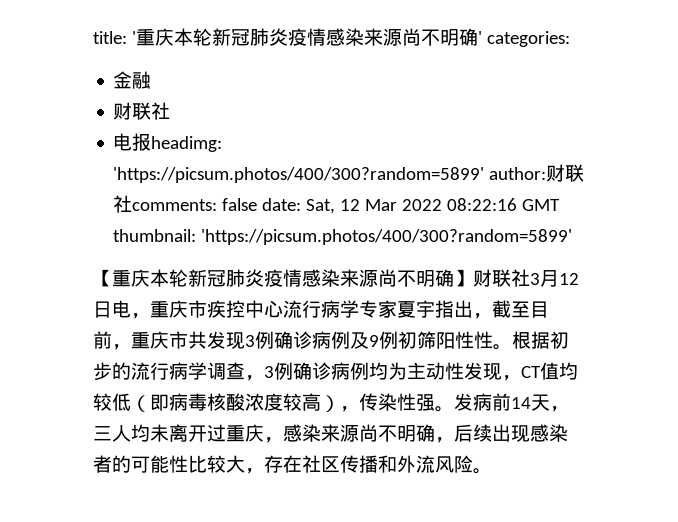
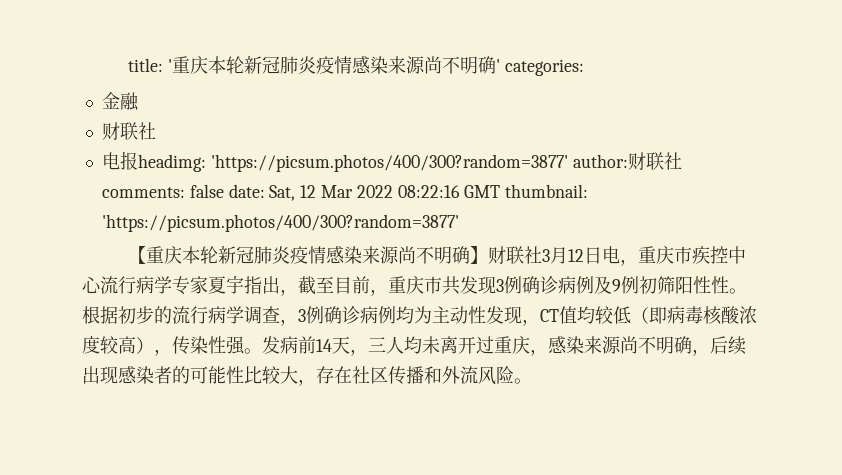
[113,167,485,183] 'https://picsum.photos/400/300?random=5899' -> [210,154,568,172] 'https://picsum.photos/400/300?random=3877'
[201,229,573,245] 'https://picsum.photos/400/300?random=5899' -> [101,214,459,232] 'https://picsum.photos/400/300?random=3877'

